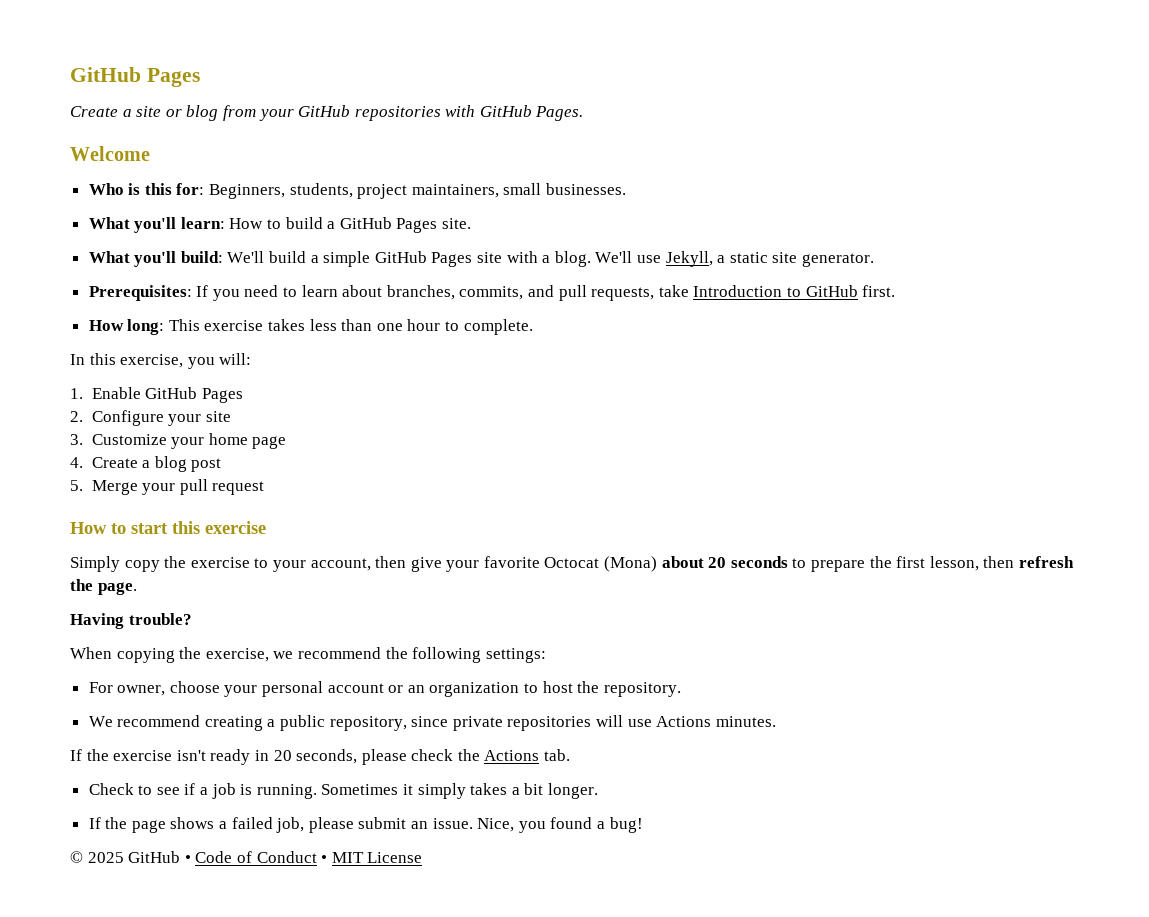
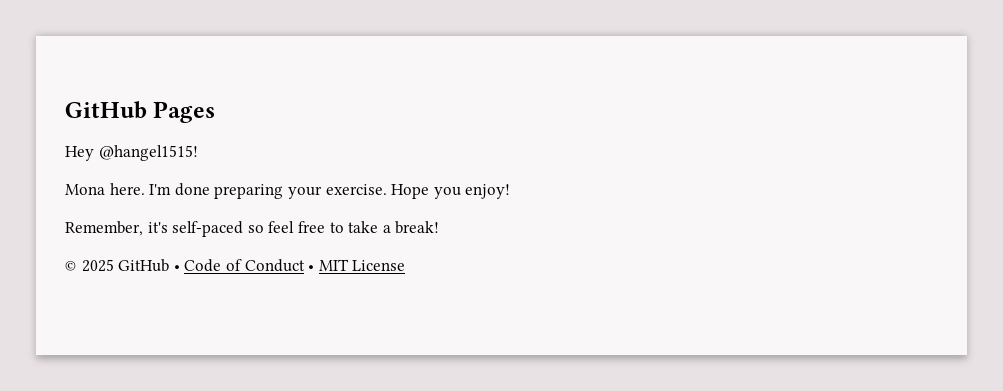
[70,67,200,87] [70,105,584,121] [70,146,150,161] [88,183,627,199] [88,217,472,233] [88,251,874,267] [88,285,896,301] [88,319,533,335] [70,353,252,369] [70,387,243,403] [70,410,231,426] [70,433,287,449] [70,456,222,472] [70,479,265,495] [70,521,266,534] [70,556,1074,572] [70,579,137,595] [70,613,192,629] [70,647,546,663] [88,681,681,697] [88,715,776,731] [70,749,571,765] [88,783,598,799] [88,817,643,833] GitHub Pages // Create a site or blog from your GitHub repositories with GitHub Pages. // Welcome // Who is this for: Beginners, students, project maintainers, small businesses. // What you'll learn: How to build a GitHub Pages site. // What you'll build: We'll build a simple GitHub Pages site with a blog. We'll use Jekyll, a static site generator. // Prerequisites: If you need to learn about branches, commits, and pull requests, take Introduction to GitHub first. // How long: This exercise takes less than one hour to complete. // In this exercise, you will: // 1. Enable GitHub Pages // 2. Configure your site // 3. Customize your home page // 4. Create a blog post // 5. Merge your pull request // How to start this exercise // Simply copy the exercise to your account, then give your favorite Octocat (Mona) about 20 seconds to prepare the first lesson, then refresh the page. // Having trouble? // When copying the exercise, we recommend the following settings: // For owner, choose your personal account or an organization to host the repository. // We recommend creating a public repository, since private repositories will use Actions minutes. // If the exercise isn't ready in 20 seconds, please check the Actions tab. // Check to see if a job is running. Sometimes it simply takes a bit longer. // If the page shows a failed job, please submit an issue. Nice, you found a bug! -> [65,101,216,123] [65,145,198,161] [65,183,511,199] [65,221,440,237] GitHub Pages // Hey @hangel1515! // Mona here. I'm done preparing your exercise. Hope you enjoy! // Remember, it's self-paced so feel free to take a break!

